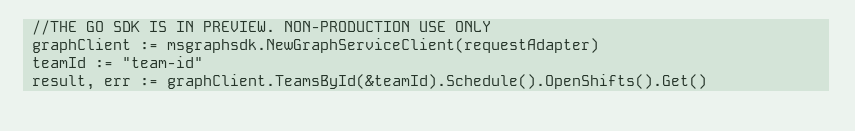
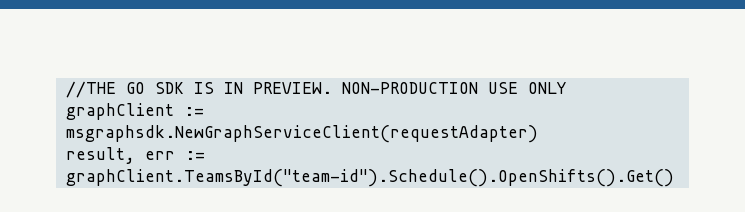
[31,56,203,68] // teamId := "team-id" -> (538, 134) none
[166,74,707,89] graphClient.TeamsById(&teamId).Schedule().OpenShifts().Get() -> [65,169,674,187] graphClient.TeamsById("team-id").Schedule().OpenShifts().Get()

